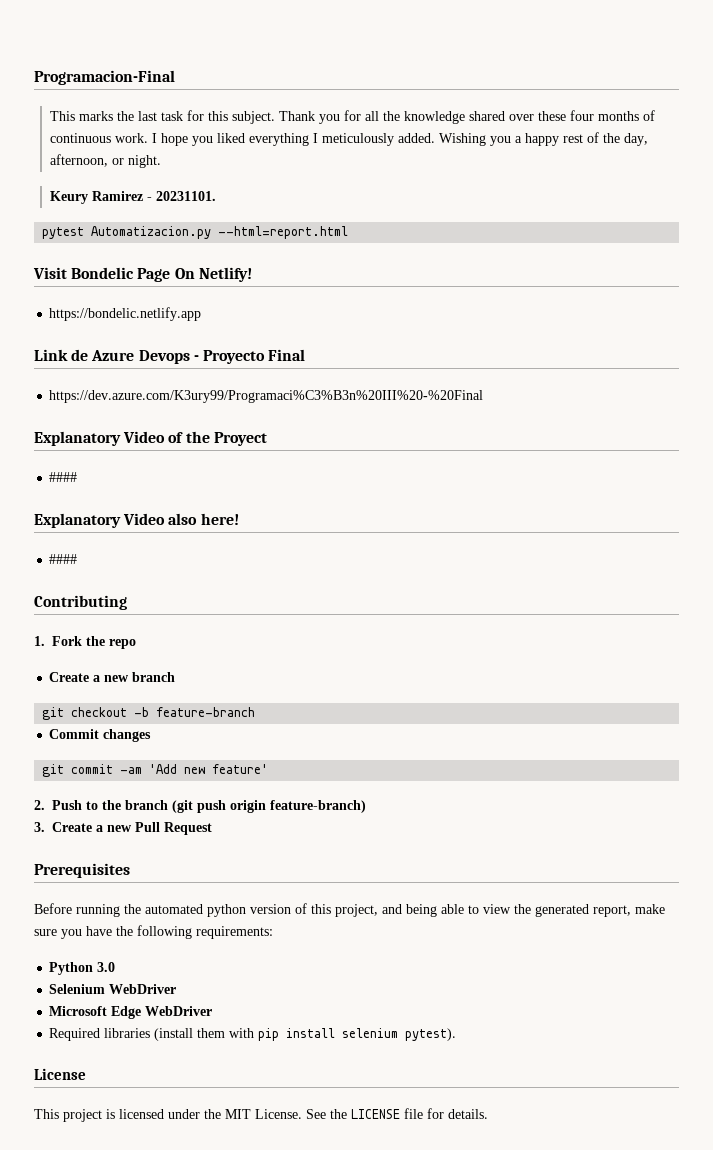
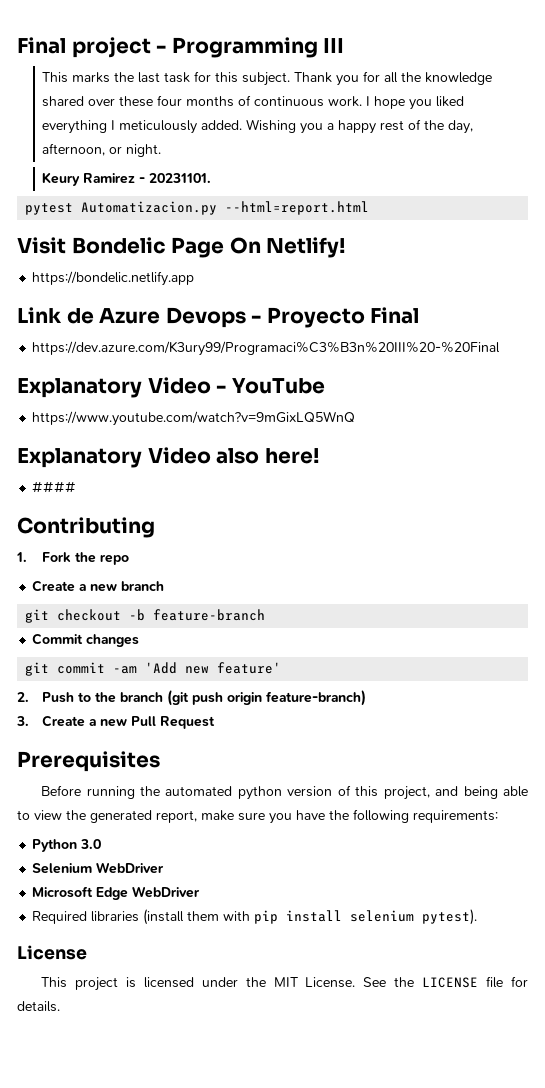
[34,70,175,85] Programacion-Final -> [17,37,345,58] Final project - Programming III
[168,431,267,446] [49,472,78,482] of the Proyect // #### -> [216,378,325,394] [32,411,356,426] - YouTube // https://www.youtube.com/watch?v=9mGixLQ5WnQ

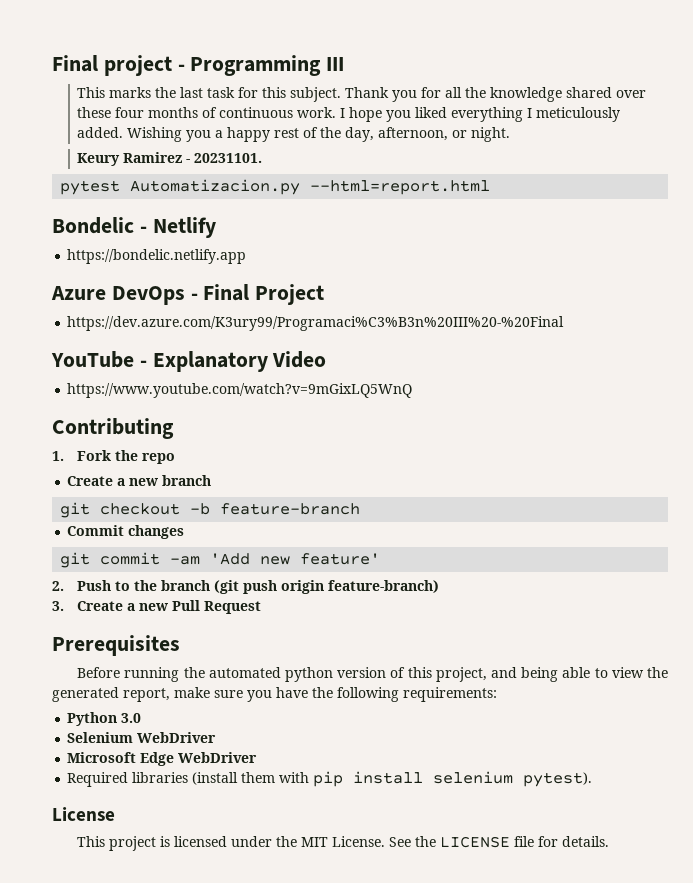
[17,237,347,258] [32,271,195,286] [17,307,420,328] Visit Bondelic Page On Netlify! // https://bondelic.netlify.app // Link de Azure Devops - Proyecto Final -> [52,217,216,238] [67,249,247,264] [51,284,325,305] Bondelic - Netlify // https://bondelic.netlify.app // Azure DevOps - Final Project
[17,377,325,398] Explanatory Video - YouTube -> [51,351,327,372] YouTube - Explanatory Video
[17,447,320,468] [32,481,77,493] // Explanatory Video also here! // #### -> (413, 390) none

